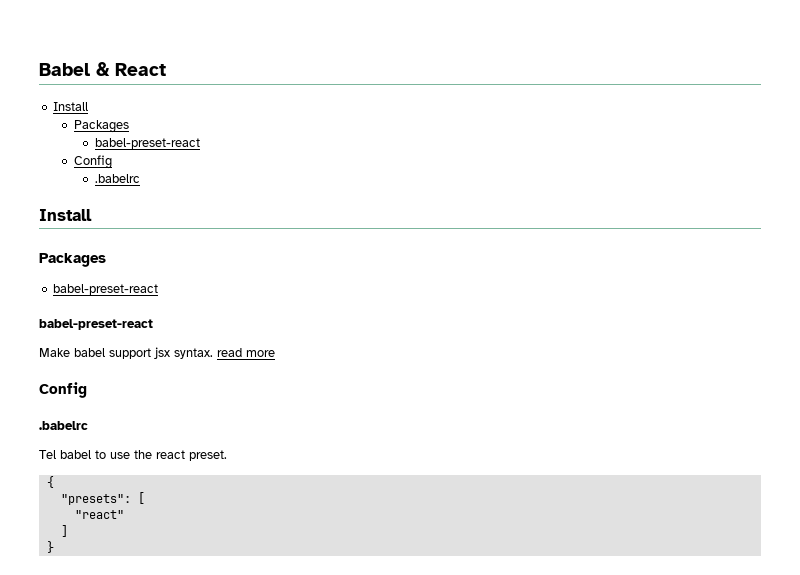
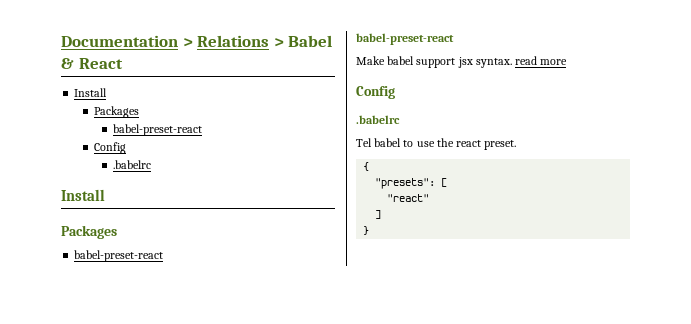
(39, 69) none -> [61,35,284,47] Documentation > Relations >

